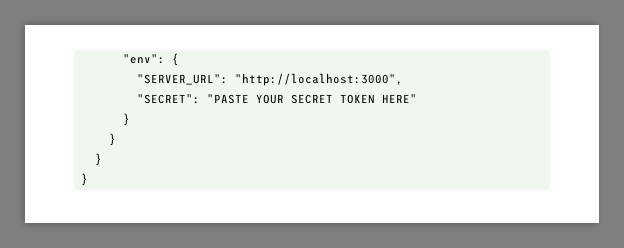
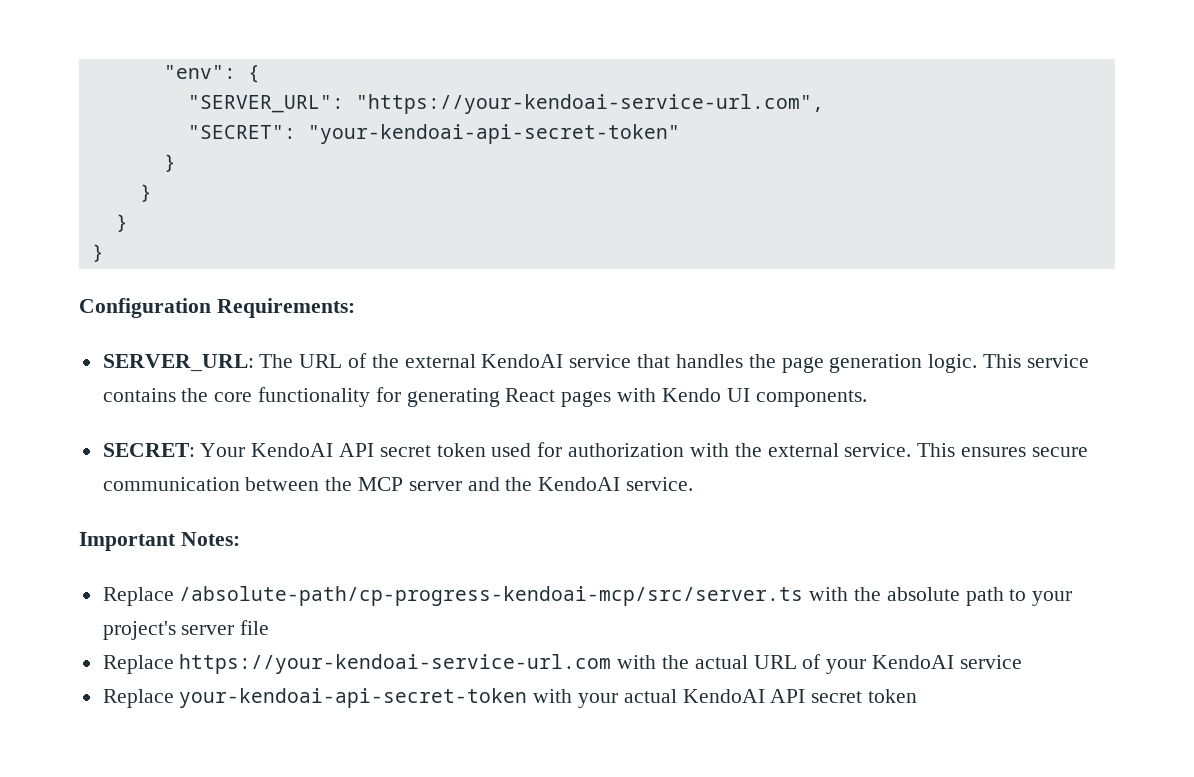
[234,73,403,86] "http://localhost:3000", -> [355,94,824,114] "https://your-kendoai-service-url.com",
[206,94,417,104] "PASTE YOUR SECRET TOKEN HERE" -> [307,124,680,144] "your-kendoai-api-secret-token"
(88, 179) none -> [79,298,355,318] [102,353,1089,373] [102,387,867,407] [102,442,1088,457] [102,477,694,491] [79,532,240,551] [102,586,1073,606] [102,620,270,640] [102,654,1022,674] [102,688,918,708] // Configuration Requirements: // SERVER_URL: The URL of the external KendoAI service that handles the page generation logic. This service contains the core functionality for generating React pages with Kendo UI components. // SECRET: Your KendoAI API secret token used for authorization with the external service. This ensures secure communication between the MCP server and the KendoAI service. // Important Notes: // Replace /absolute-path/cp-progress-kendoai-mcp/src/server.ts with the absolute path to your project's server file // Replace https://your-kendoai-service-url.com with the actual URL of your KendoAI service // Replace your-kendoai-api-secret-token with your actual KendoAI API secret token

